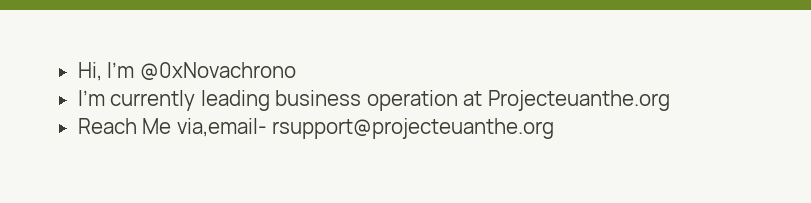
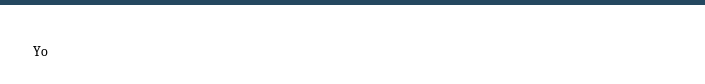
[77,62,296,81] [77,90,670,111] [77,118,555,139] Hi, I’m @0xNovachrono // I’m currently leading business operation at Projecteuanthe.org // Reach Me via,email- rsupport@projecteuanthe.org -> [33,46,48,56] Yo

